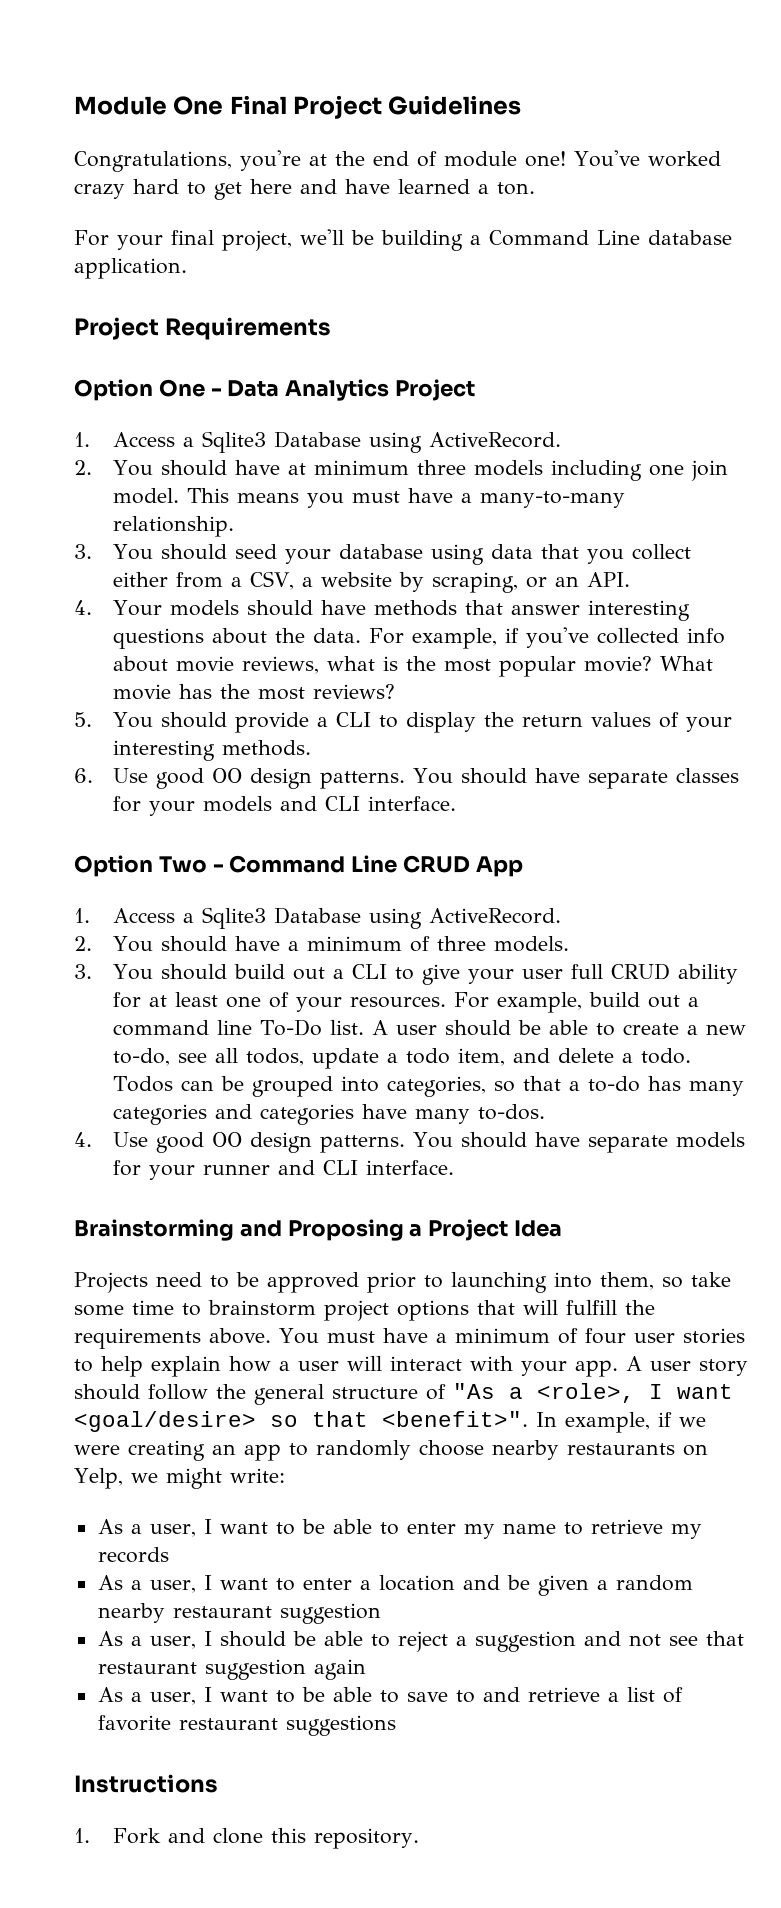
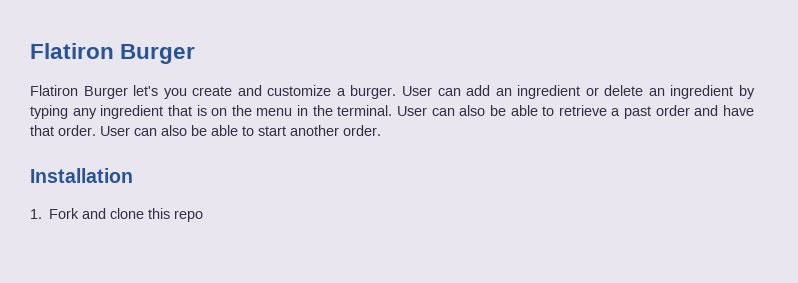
[74,95,522,119] [74,150,721,172] [74,179,535,200] [74,229,732,251] [74,258,187,279] [74,317,332,340] [74,379,476,401] [74,431,562,453] [74,460,729,481] [113,488,626,508] [113,516,235,537] [74,544,692,565] [113,571,631,593] [74,600,691,621] [113,627,726,649] [113,656,714,677] [113,684,396,700] [74,712,733,733] [113,740,312,761] [74,768,740,789] [113,796,457,816] [74,855,523,877] [74,907,562,929] [74,936,570,952] [74,963,739,985] [113,992,700,1013] [113,1019,747,1036] [113,1048,692,1069] [113,1076,745,1097] [113,1104,546,1125] [74,1132,746,1153] [113,1160,455,1180] [74,1219,563,1241] [74,1272,731,1293] [74,1300,655,1321] [74,1328,745,1349] [74,1356,748,1377] [74,1383,733,1405] [74,1411,706,1433] [74,1440,708,1461] [74,1468,285,1489] [97,1519,702,1539] [97,1547,169,1563] [97,1575,693,1596] [97,1603,381,1624] [97,1631,744,1652] [97,1659,366,1680] [97,1687,683,1705] [97,1715,396,1736] [74,1774,218,1793] Module One Final Project Guidelines // Congratulations, you're at the end of module one! You've worked crazy hard to get here and have learned a ton. // For your final project, we'll be building a Command Line database application. // Project Requirements // Option One - Data Analytics Project // 1. Access a Sqlite3 Database using ActiveRecord. // 2. You should have at minimum three models including one join model. This means you must have a many-to-many relationship. // 3. You should seed your database using data that you collect either from a CSV, a website by scraping, or an API. // 4. Your models should have methods that answer interesting questions about the data. For example, if you've collected info about movie reviews, what is the most popular movie? What movie has the most reviews? // 5. You should provide a CLI to display the return values of your interesting methods. // 6. Use good OO design patterns. You should have separate classes for your models and CLI interface. // Option Two - Command Line CRUD App // 1. Access a Sqlite3 Database using ActiveRecord. // 2. You should have a minimum of three models. // 3. You should build out a CLI to give your user full CRUD ability for at least one of your resources. For example, build out a command line To-Do list. A user should be able to create a new to-do, see all todos, update a todo item, and delete a todo. Todos can be grouped into categories, so that a to-do has many categories and categories have many to-dos. // 4. Use good OO design patterns. You should have separate models for your runner and CLI interface. // Brainstorming and Proposing a Project Idea // Projects need to be approved prior to launching into them, so take some time to brainstorm project options that will fulfill the requirements above. You must have a minimum of four user stories to help explain how a user will interact with your app. A user story should follow the general structure of "As a <role>, I want <goal/desire> so that <benefit>". In example, if we were creating an app to randomly choose nearby restaurants on Yelp, we might write: // As a user, I want to be able to enter my name to retrieve my records // As a user, I want to enter a location and be given a random nearby restaurant suggestion // As a user, I should be able to reject a suggestion and not see that restaurant suggestion again // As a user, I want to be able to save to and retrieve a list of favorite restaurant suggestions // Instructions -> [30,43,196,64] [30,85,755,99] [30,105,754,119] [30,125,381,136] [30,168,133,183] Flatiron Burger // Flatiron Burger let's you create and customize a burger. User can add an ingredient or delete an ingredient by typing any ingredient that is on the menu in the terminal. User can also be able to retrieve a past order and have that order. User can also be able to start another order. // Installation
[314,1828,420,1849] repository. -> [174,210,204,222] repo

